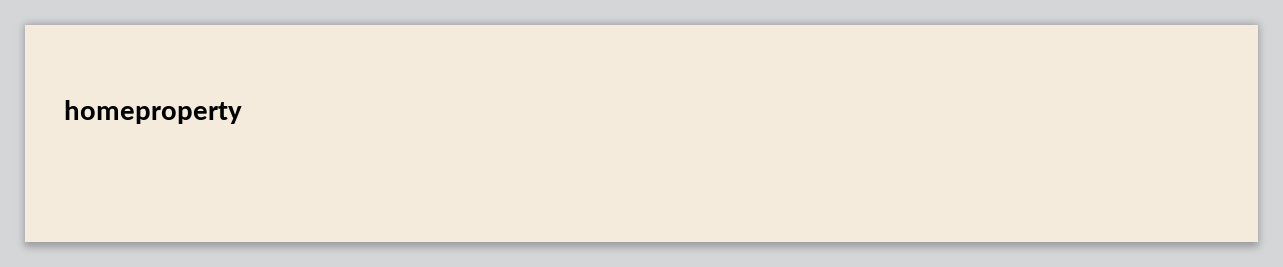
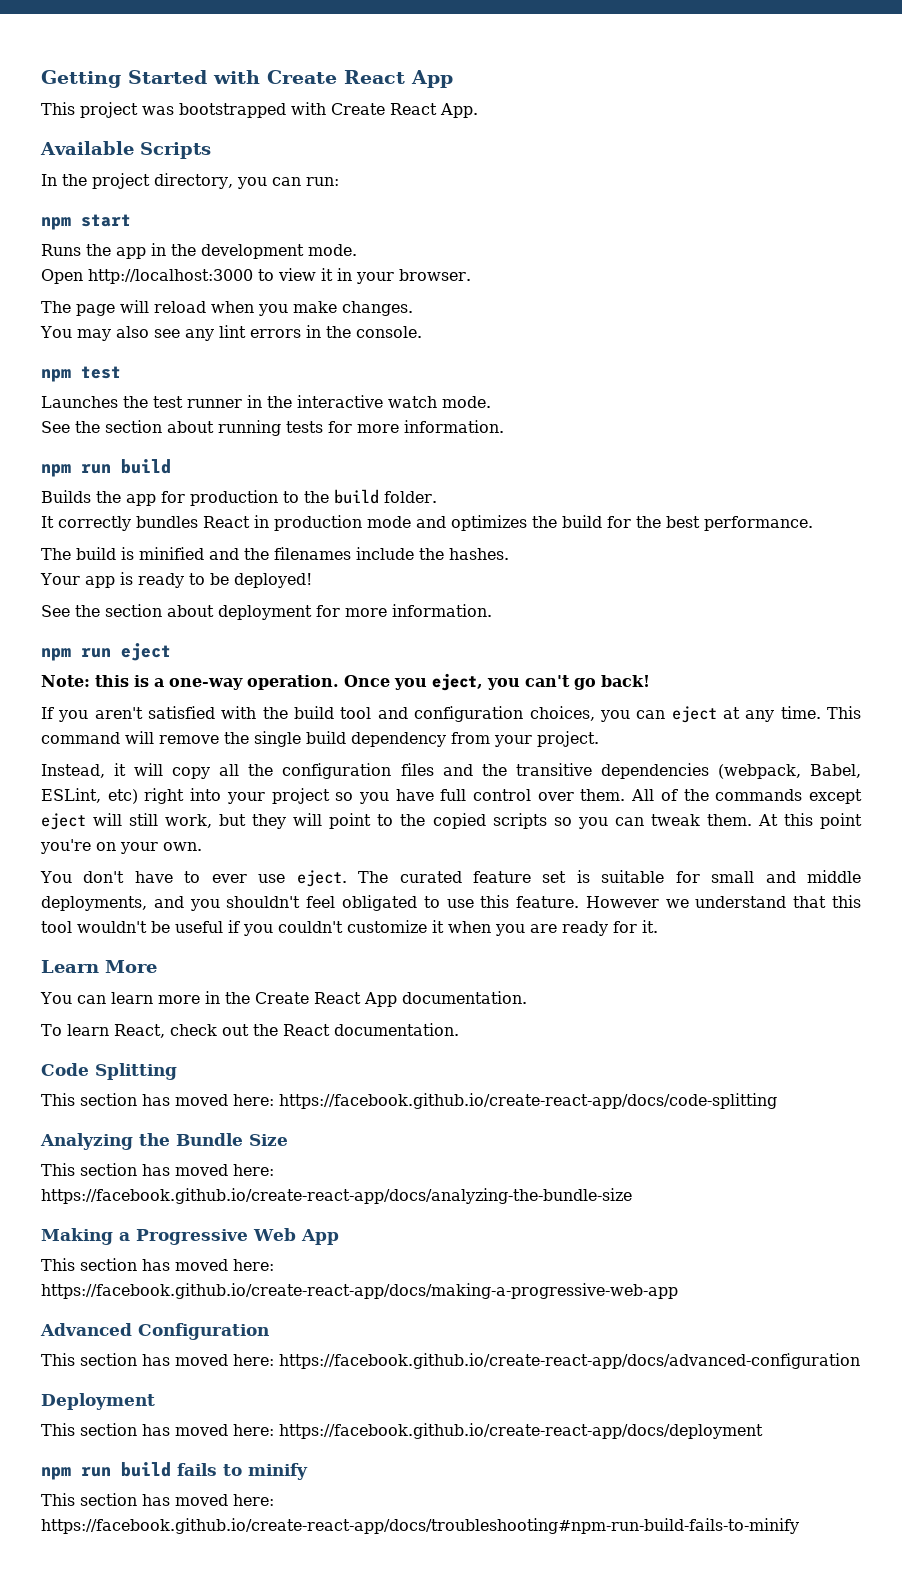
[64,100,242,124] homeproperty -> [41,70,453,88] [41,102,478,118] [40,141,211,159] [41,173,339,189] [41,214,131,230] [41,243,357,259] [41,268,471,284] [41,300,413,316] [40,325,422,341] [41,366,121,382] [41,395,491,408] [41,420,504,436] [41,459,171,477] [41,489,437,506] [41,515,813,531] [41,547,509,560] [40,572,312,588] [41,604,492,620] [41,643,171,661] [41,673,650,691] [41,706,862,723] [41,731,599,747] [41,763,862,779] [41,788,863,804] [41,813,863,830] [40,839,202,854] [40,870,861,887] [41,895,862,911] [41,920,658,936] [41,960,157,973] [40,991,527,1007] [41,1023,459,1038] [41,1063,177,1080] [41,1093,777,1109] [40,1133,288,1150] [41,1163,274,1176] [41,1188,632,1204] [41,1228,339,1245] [41,1258,274,1271] [41,1283,678,1299] [40,1323,269,1340] [41,1353,860,1369] [41,1393,155,1410] [41,1423,763,1439] [41,1462,308,1480] [41,1493,274,1506] [41,1518,799,1534] Getting Started with Create React App // This project was bootstrapped with Create React App. // Available Scripts // In the project directory, you can run: // npm start // Runs the app in the development mode. // Open http://localhost:3000 to view it in your browser. // The page will reload when you make changes. // You may also see any lint errors in the console. // npm test // Launches the test runner in the interactive watch mode. // See the section about running tests for more information. // npm run build // Builds the app for production to the build folder. // It correctly bundles React in production mode and optimizes the build for the best performance. // The build is minified and the filenames include the hashes. // Your app is ready to be deployed! // See the section about deployment for more information. // npm run eject // Note: this is a one-way operation. Once you eject, you can't go back! // If you aren't satisfied with the build tool and configuration choices, you can eject at any time. This command will remove the single build dependency from your project. // Instead, it will copy all the configuration files and the transitive dependencies (webpack, Babel, ESLint, etc) right into your project so you have full control over them. All of the commands except eject will still work, but they will point to the copied scripts so you can tweak them. At this point you're on your own. // You don't have to ever use eject. The curated feature set is suitable for small and middle deployments, and you shouldn't feel obligated to use this feature. However we understand that this tool wouldn't be useful if you couldn't customize it when you are ready for it. // Learn More // You can learn more in the Create React App documentation. // To learn React, check out the React documentation. // Code Splitting // This section has moved here: https://facebook.github.io/create-react-app/docs/code-splitting // Analyzing the Bundle Size // This section has moved here: https://facebook.github.io/create-react-app/docs/analyzing-the-bundle-size // Making a Progressive Web App // This section has moved here: https://facebook.github.io/create-react-app/docs/making-a-progressive-web-app // Advanced Configuration // This section has moved here: https://facebook.github.io/create-react-app/docs/advanced-configuration // Deployment // This section has moved here: https://facebook.github.io/create-react-app/docs/deployment // npm run build fails to minify // This section has moved here: https://facebook.github.io/create-react-app/docs/troubleshooting#npm-run-build-fails-to-minify

